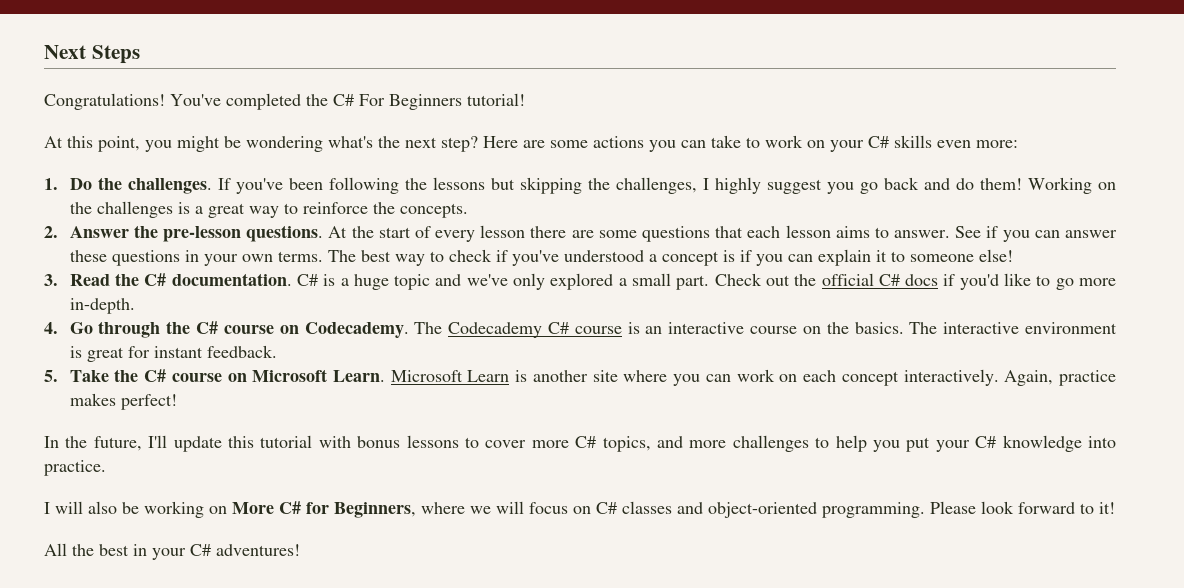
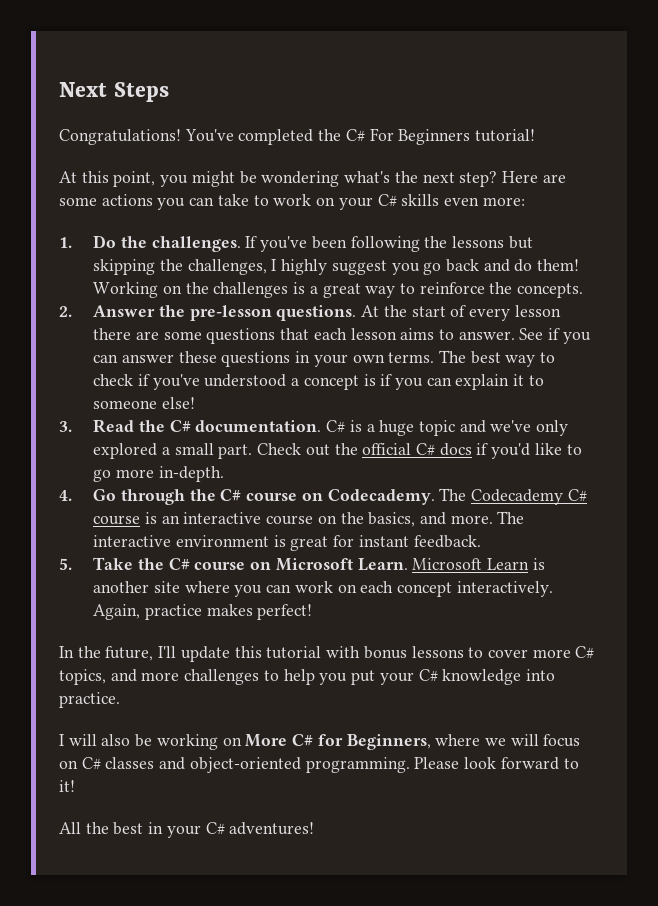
[854,322,904,334] basics. -> [368,512,493,527] basics, and more.

